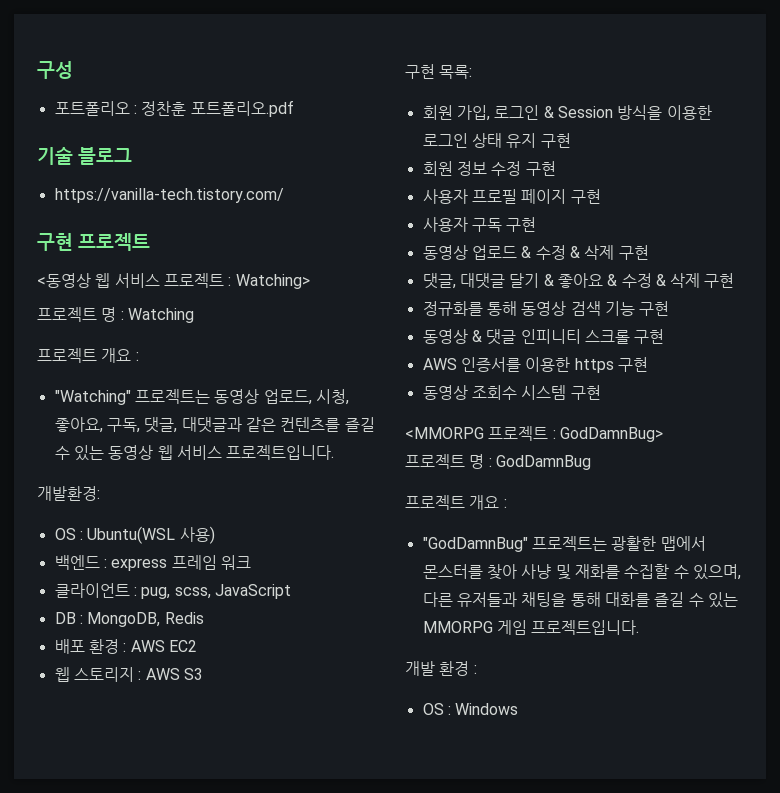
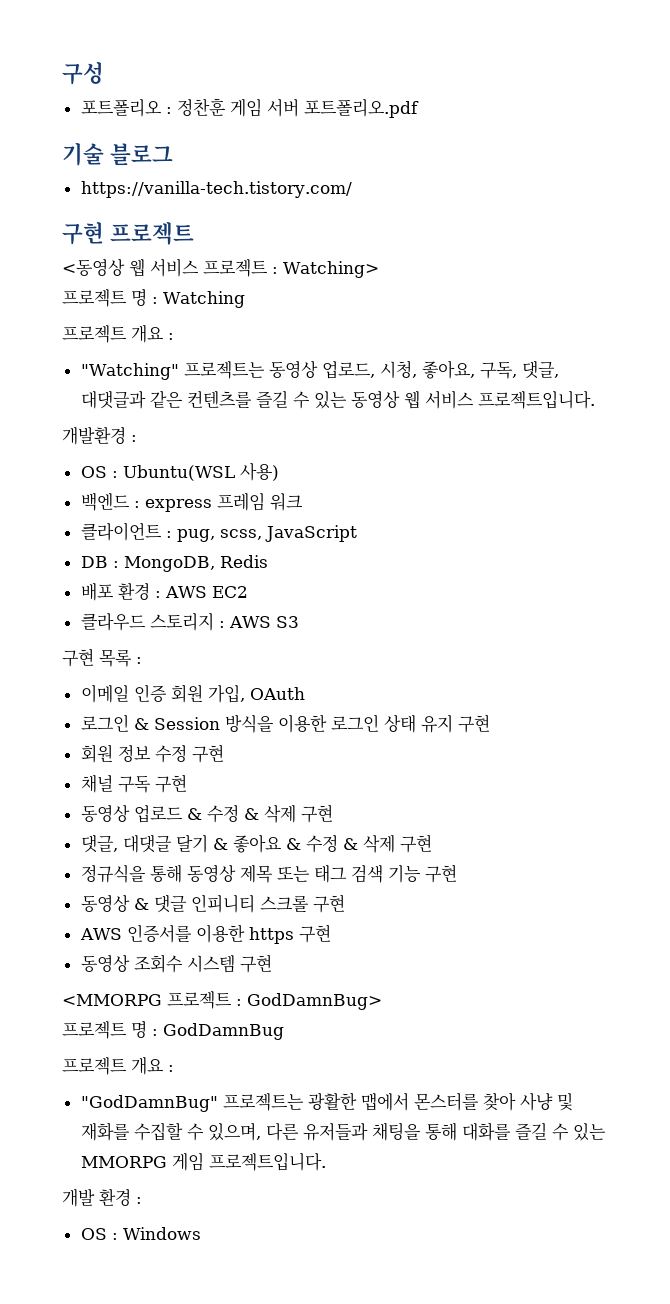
(187, 108) none -> [229,98,299,117] 게임 서버
[37,486,100,501] 개발환경: -> [62,426,137,445] 개발환경 :
[54,667,70,682] 웹 -> [80,613,146,631] 클라우드
[439,65,473,79] 목록: // -> [99,649,142,667] [80,684,167,703] 목록 : // 이메일 인증
(490, 113) none -> [249,687,305,700] OAuth //
[422,189,601,204] [422,217,468,232] 사용자 프로필 페이지 구현 // 사용자 -> [80,774,113,793] 채널
[422,301,483,316] 정규화를 -> [80,865,146,883] 정규식을
(567, 308) none -> [239,864,347,883] 제목 또는 태그

